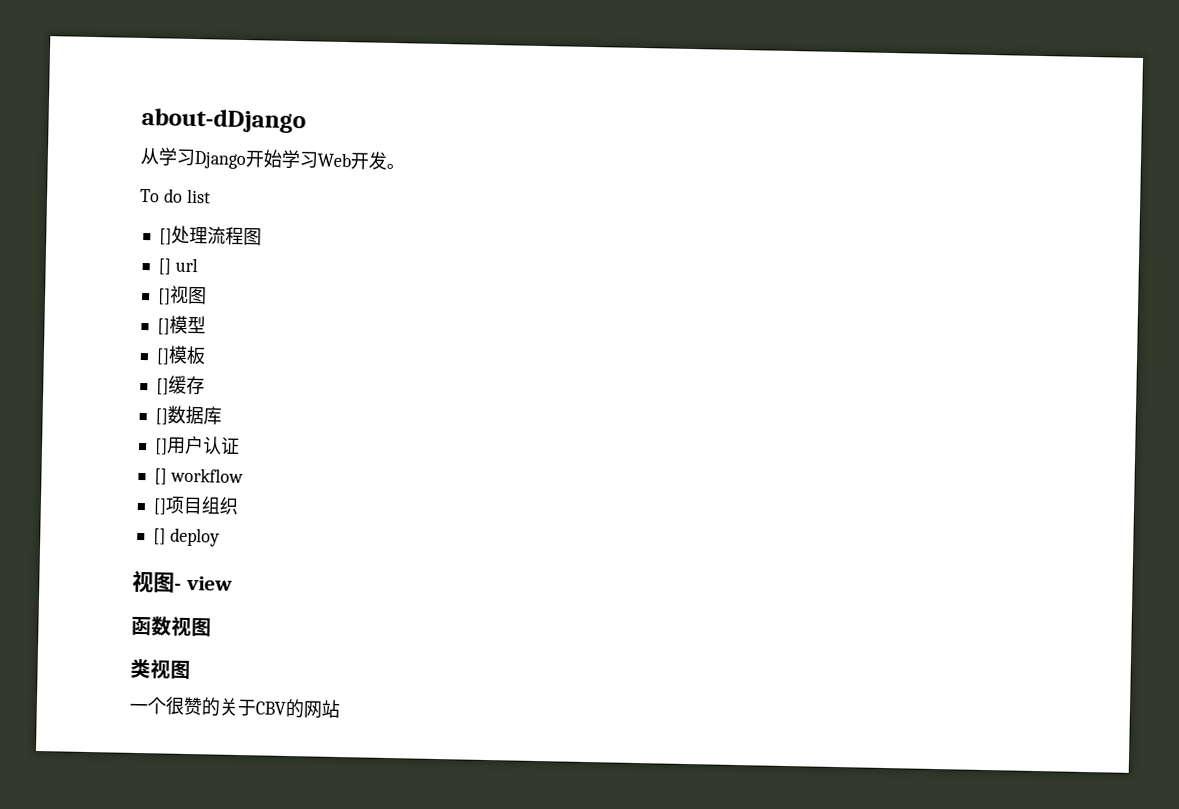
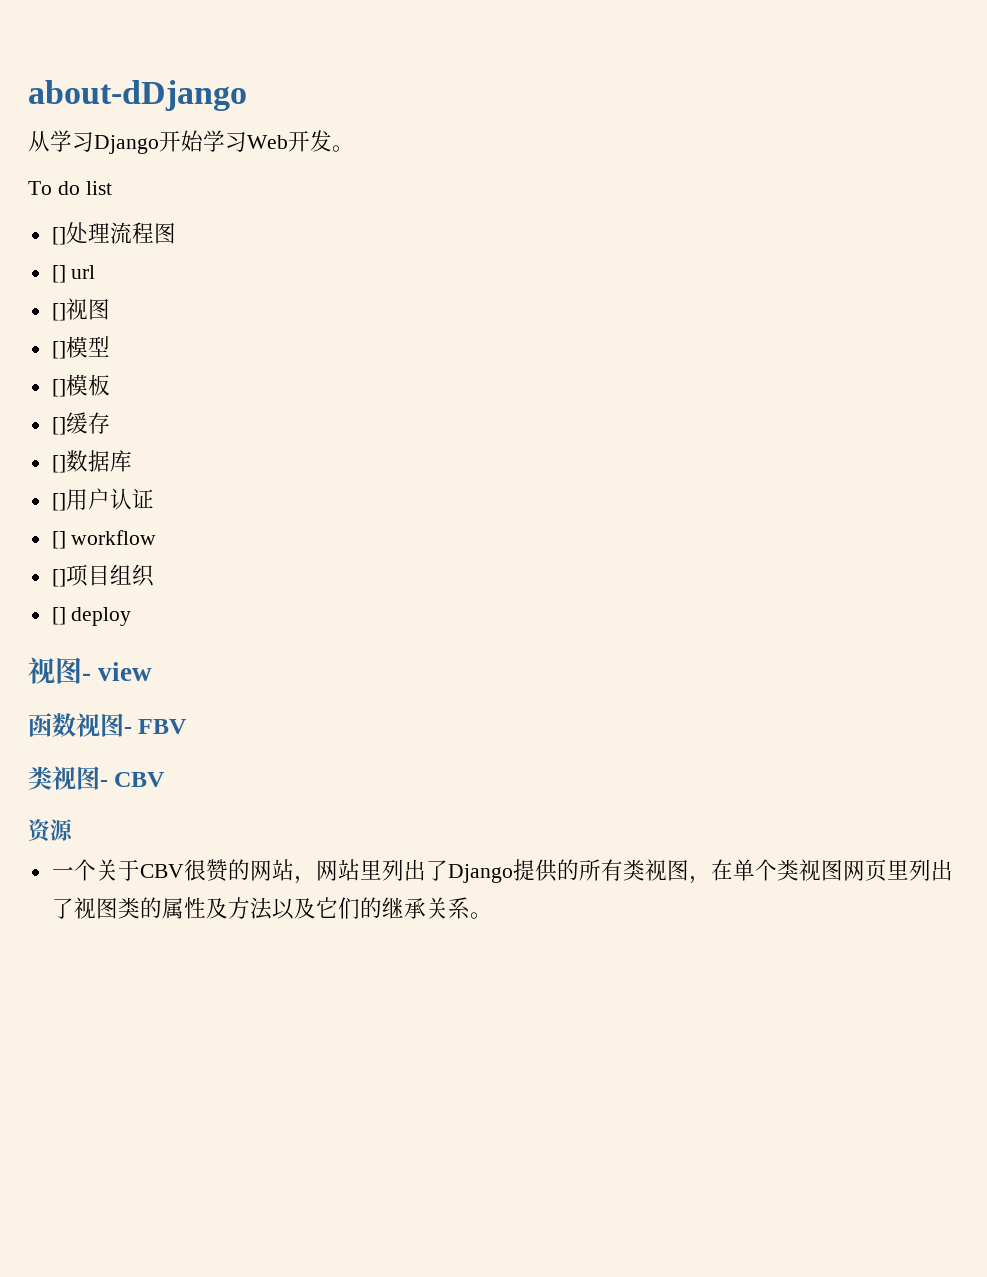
[130,658,191,680] [129,696,341,719] // 类视图 // 一个很赞的关于CBV的网站 -> [124,719,188,734] [28,766,166,790] [28,819,73,843] [51,859,953,884] [51,897,492,920] - FBV // 类视图- CBV // 资源 // 一个关于CBV很赞的网站，网站里列出了Django提供的所有类视图，在单个类视图网页里列出了视图类的属性及方法以及它们的继承关系。

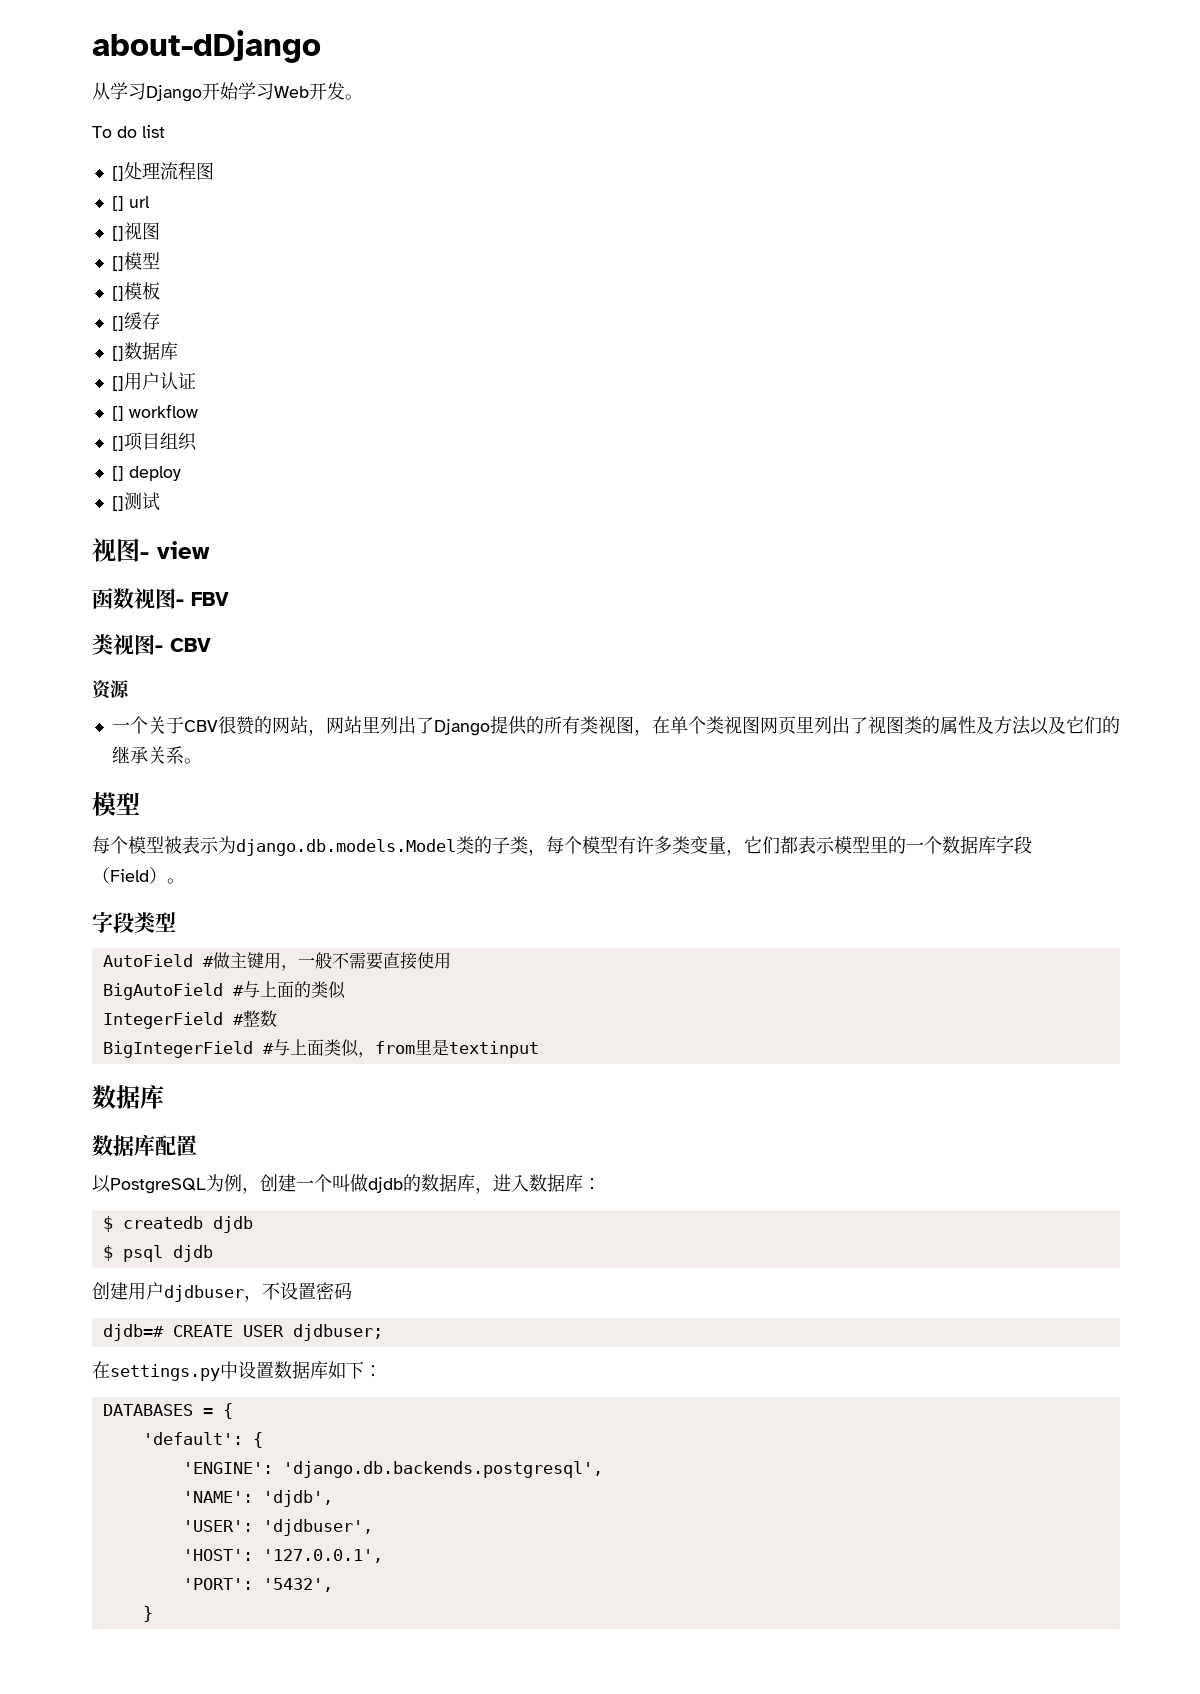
(132, 616) none -> [111,492,160,511] // []测试
(492, 915) none -> [92,792,140,816] [92,835,1032,856] [92,867,185,884] [92,912,176,933] [102,952,451,971] [102,981,346,1000] [102,1010,277,1029] [102,1039,539,1058] [92,1084,164,1109] [92,1134,197,1156] [92,1174,601,1194] [102,1216,253,1233] [102,1245,213,1262] [92,1282,352,1302] [102,1324,383,1341] [92,1361,382,1381] [102,1403,233,1419] [142,1432,263,1448] [182,1461,603,1478] [182,1490,333,1507] [182,1519,373,1536] [182,1549,383,1563] [182,1578,333,1592] [142,1606,153,1622] // 模型 // 每个模型被表示为django.db.models.Model类的子类，每个模型有许多类变量，它们都表示模型里的一个数据库字段（Field）。 // 字段类型 // AutoField #做主键用，一般不需要直接使用 // BigAutoField #与上面的类似 // IntegerField #整数 // BigIntegerField #与上面类似，from里是textinput // 数据库 // 数据库配置 // 以PostgreSQL为例，创建一个叫做djdb的数据库，进入数据库： // $ createdb djdb // $ psql djdb // 创建用户djdbuser，不设置密码 // djdb=# CREATE USER djdbuser; // 在settings.py中设置数据库如下： // DATABASES = { // 'default': { // 'ENGINE': 'django.db.backends.postgresql', // 'NAME': 'djdb', // 'USER': 'djdbuser', // 'HOST': '127.0.0.1', // 'PORT': '5432', // }

